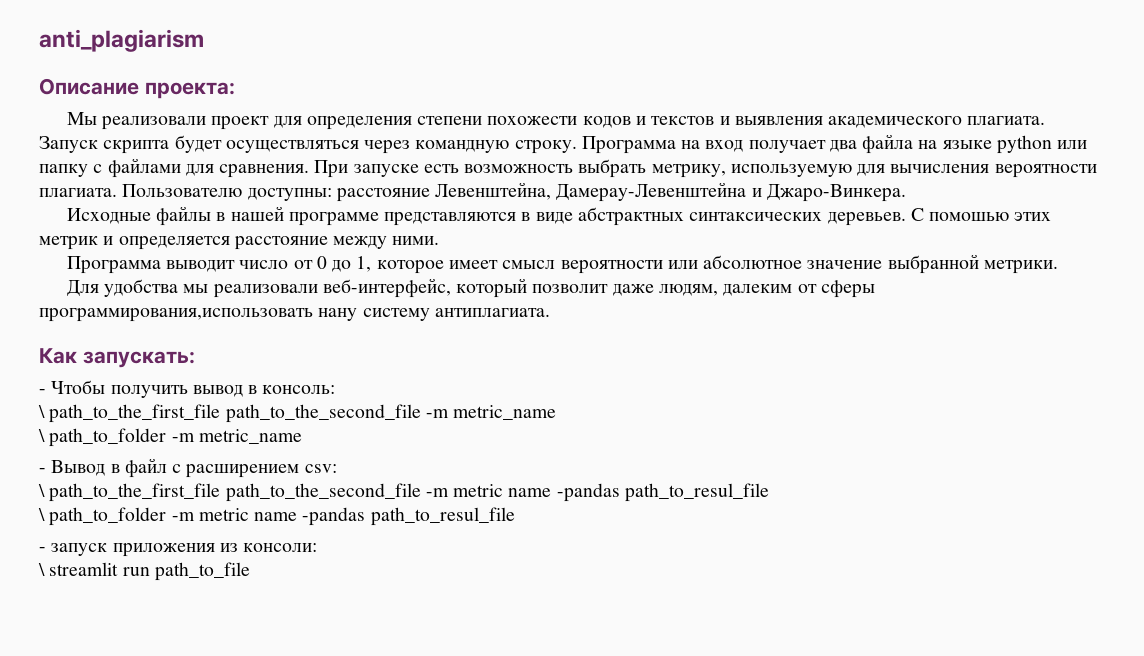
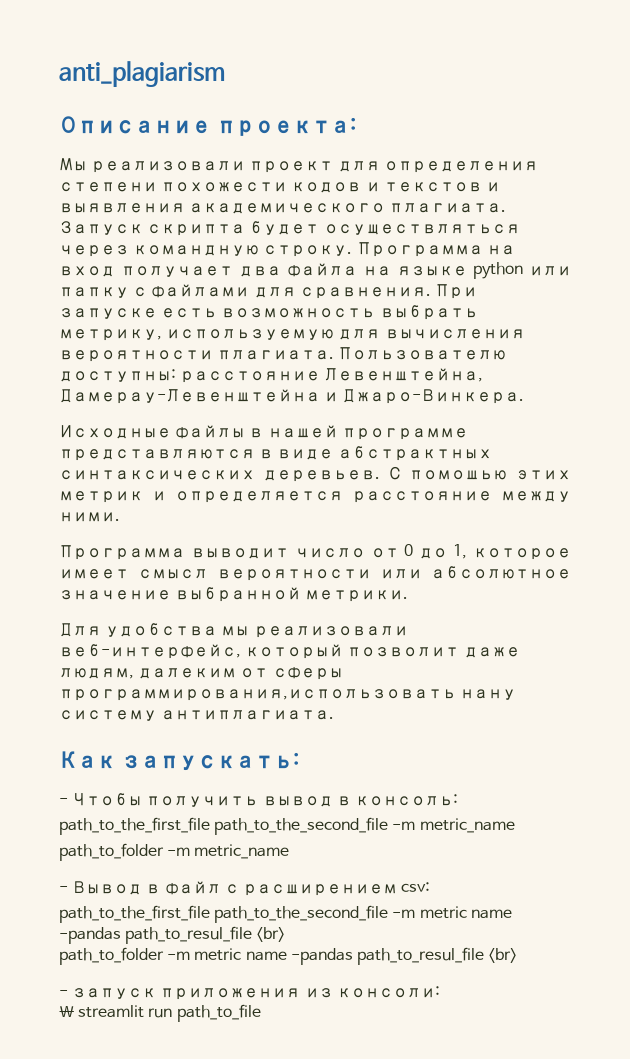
[38,405,45,418] \ -> (458, 800) none
[38,429,45,442] \ -> (515, 825) none
[38,484,45,497] \ -> (431, 887) none
[38,508,45,521] // \ -> [256,927,286,942] <br> //
(515, 516) none -> [488,948,518,963] <br>

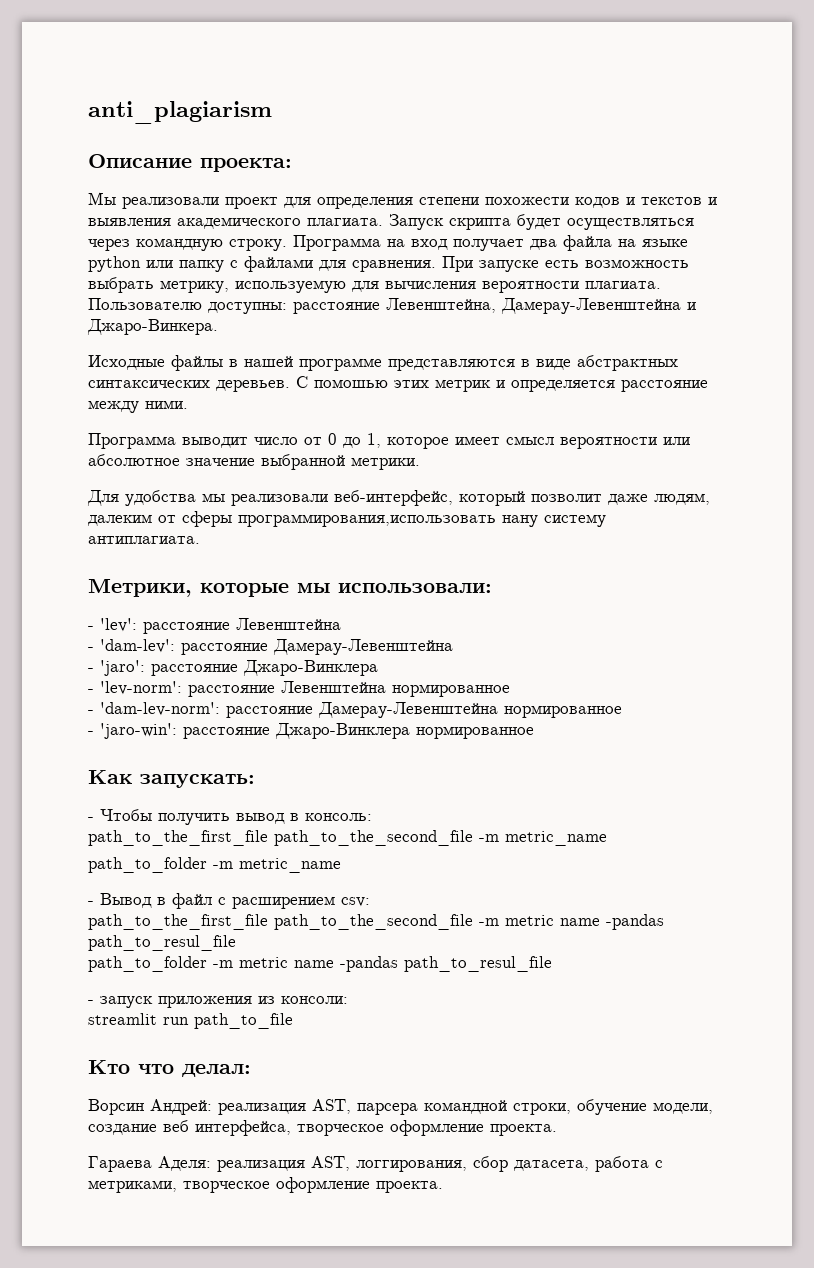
(335, 715) none -> [88,579,492,597] [88,618,341,634] [88,639,453,655] [88,660,378,676] [88,681,510,697] [88,702,622,718] [88,723,534,739] // Метрики, которые мы использовали: // - 'lev': расстояние Левенштейна // - 'dam-lev': расстояние Дамерау-Левенштейна // - 'jaro': расстояние Джаро-Винклера // - 'lev-norm': расстояние Левенштейна нормированное // - 'dam-lev-norm': расстояние Дамерау-Левенштейна нормированное // - 'jaro-win': расстояние Джаро-Винклера нормированное
[256,927,286,942] <br> -> (236, 943) none
[488,948,518,963] <br> -> (552, 964) none
[59,1006,74,1017] \ -> (348, 1000) none
(261, 1013) none -> [88,1060,251,1077] [88,1099,713,1115] [88,1120,557,1136] [88,1156,663,1172] [88,1177,443,1193] // Кто что делал: // Ворсин Андрей: реализация AST, парсера командной строки, обучение модели, создание веб интерфейса, творческое оформление проекта. // Гараева Аделя: реализация AST, логгирования, сбор датасета, работа с метриками, творческое оформление проекта.

